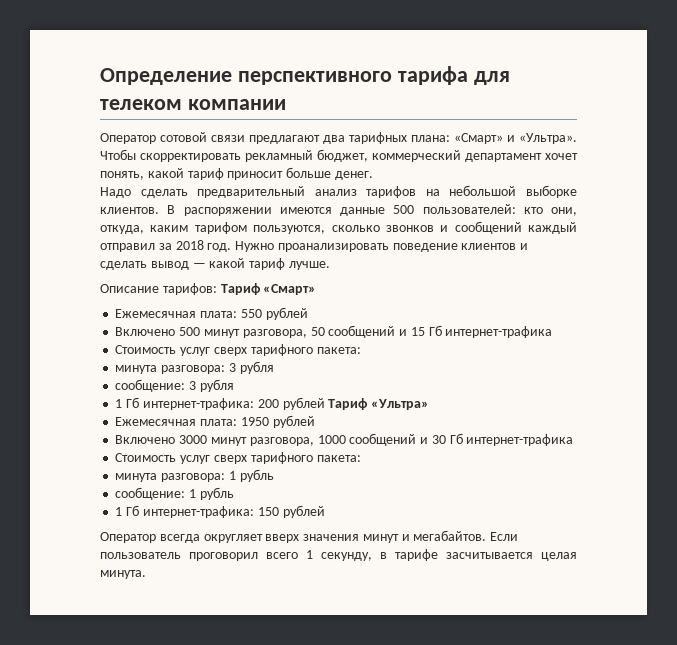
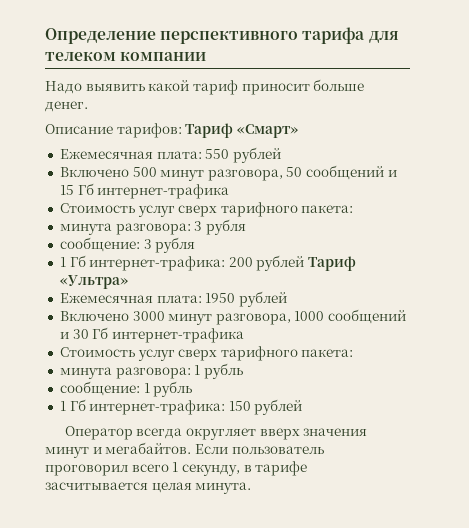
[100,132,577,144] [100,149,578,162] [100,171,144,180] Оператор сотовой связи предлагают два тарифных плана: «Смарт» и «Ультра». Чтобы скорректировать рекламный бюджет, коммерческий департамент хочет понять, -> [45,81,145,94] Надо выявить
[100,185,577,198] [100,204,577,216] [100,221,577,234] [100,240,529,252] [100,258,330,270] // Надо сделать предварительный анализ тарифов на небольшой выборке клиентов. В распоряжении имеются данные 500 пользователей: кто они, откуда, каким тарифом пользуются, сколько звонков и сообщений каждый отправил за 2018 год. Нужно проанализировать поведение клиентов и сделать вывод — какой тариф лучше. -> (88, 106) none

